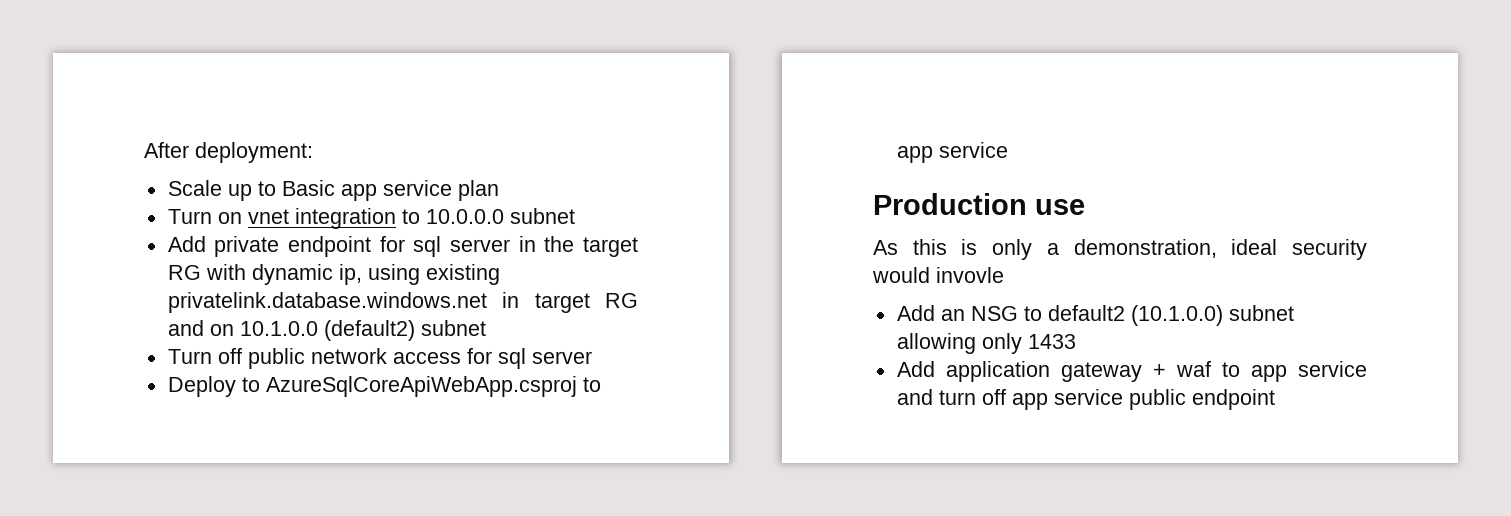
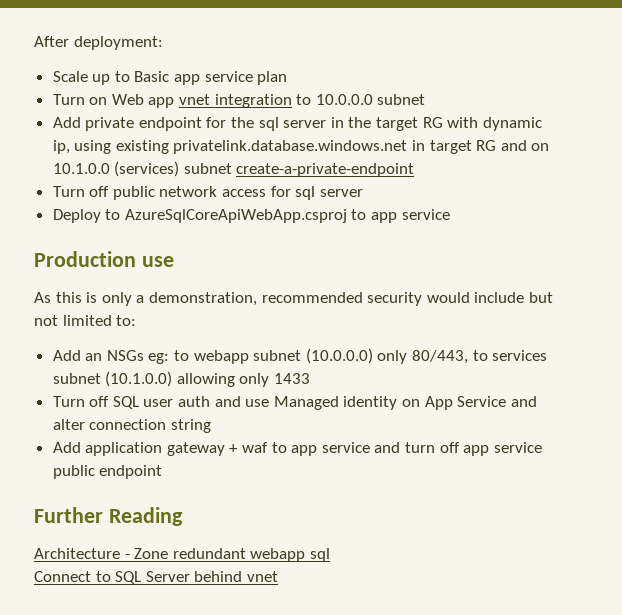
(242, 218) none -> [111,94,175,108] Web app
(405, 244) none -> [231,117,255,128] the
[323,320,486,341] (default2) subnet -> [114,161,415,177] (services) subnet create-a-private-endpoint
[1231,239,1278,255] ideal -> [261,292,363,303] recommended
[936,267,1004,283] [896,305,1294,326] [896,333,1076,354] invovle // Add an NSG to default2 (10.1.0.0) subnet allowing only 1433 -> [474,292,553,303] [34,315,137,326] [52,348,548,364] [52,371,311,387] [52,396,537,410] [52,419,211,433] include but not limited to: // Add an NSGs eg: to webapp subnet (10.0.0.0) only 80/443, to services subnet (10.1.0.0) allowing only 1433 // Turn off SQL user auth and use Managed identity on App Service and alter connection string
(1275, 399) none -> [34,507,183,526] [34,548,330,562] [34,571,278,584] // Further Reading // Architecture - Zone redundant webapp sql // Connect to SQL Server behind vnet

